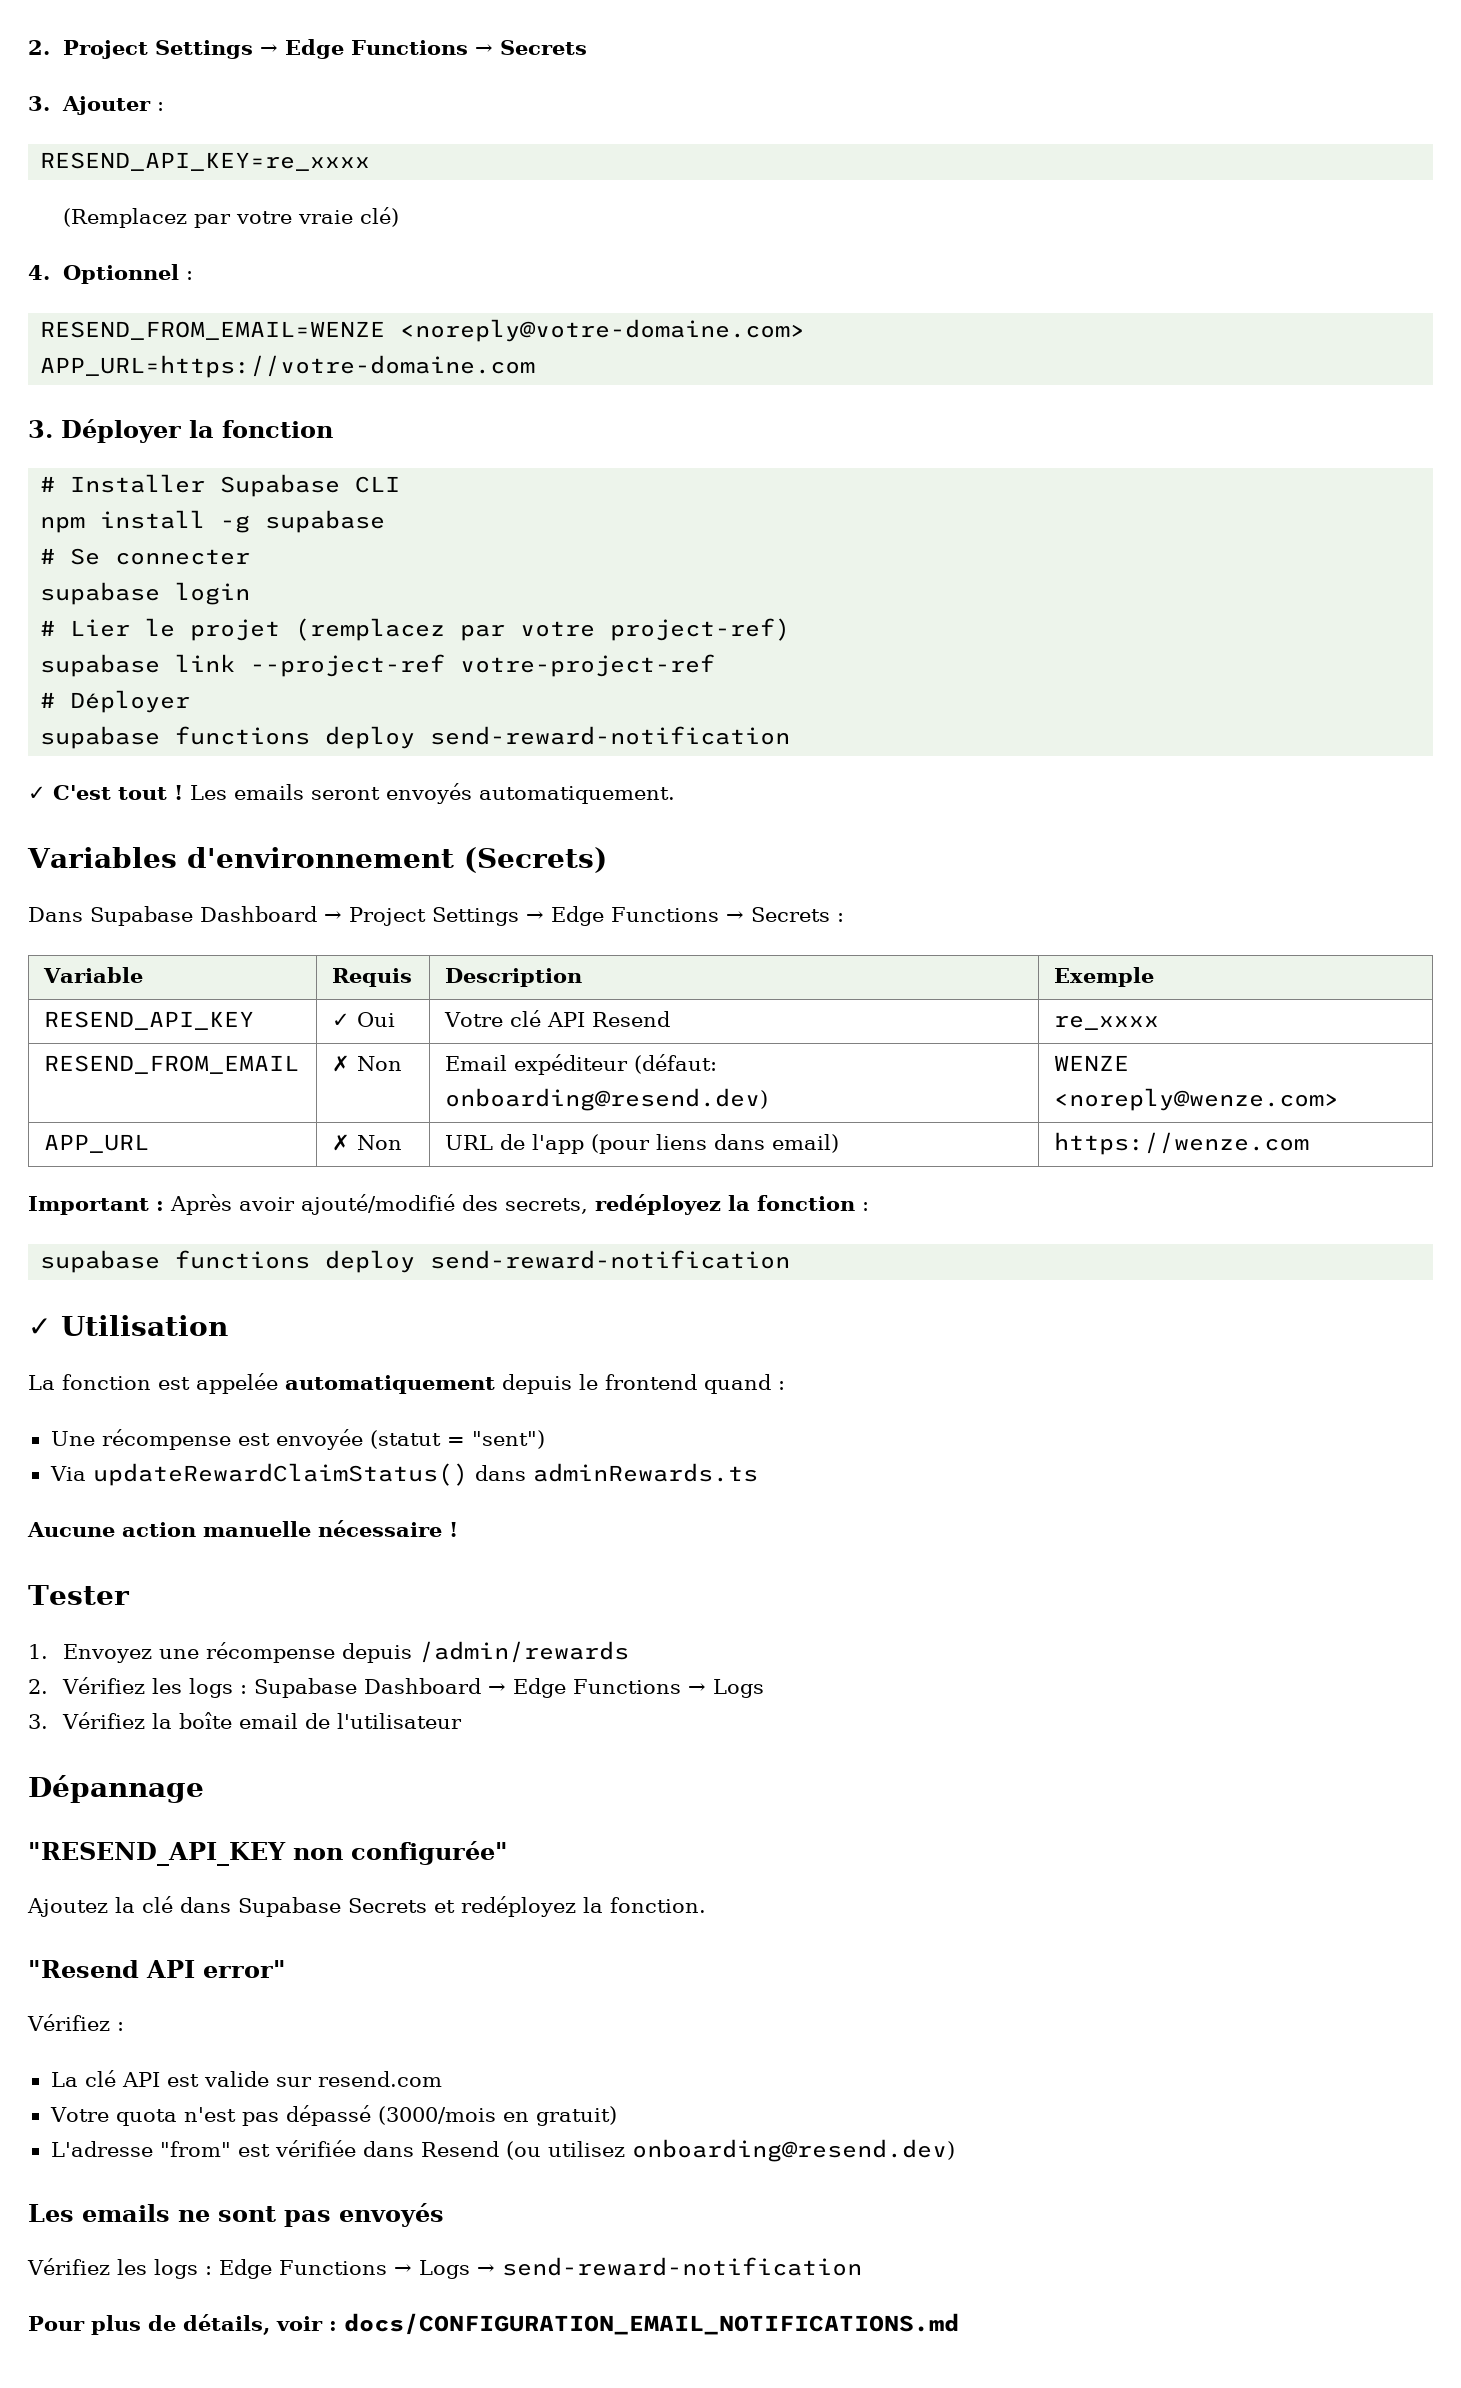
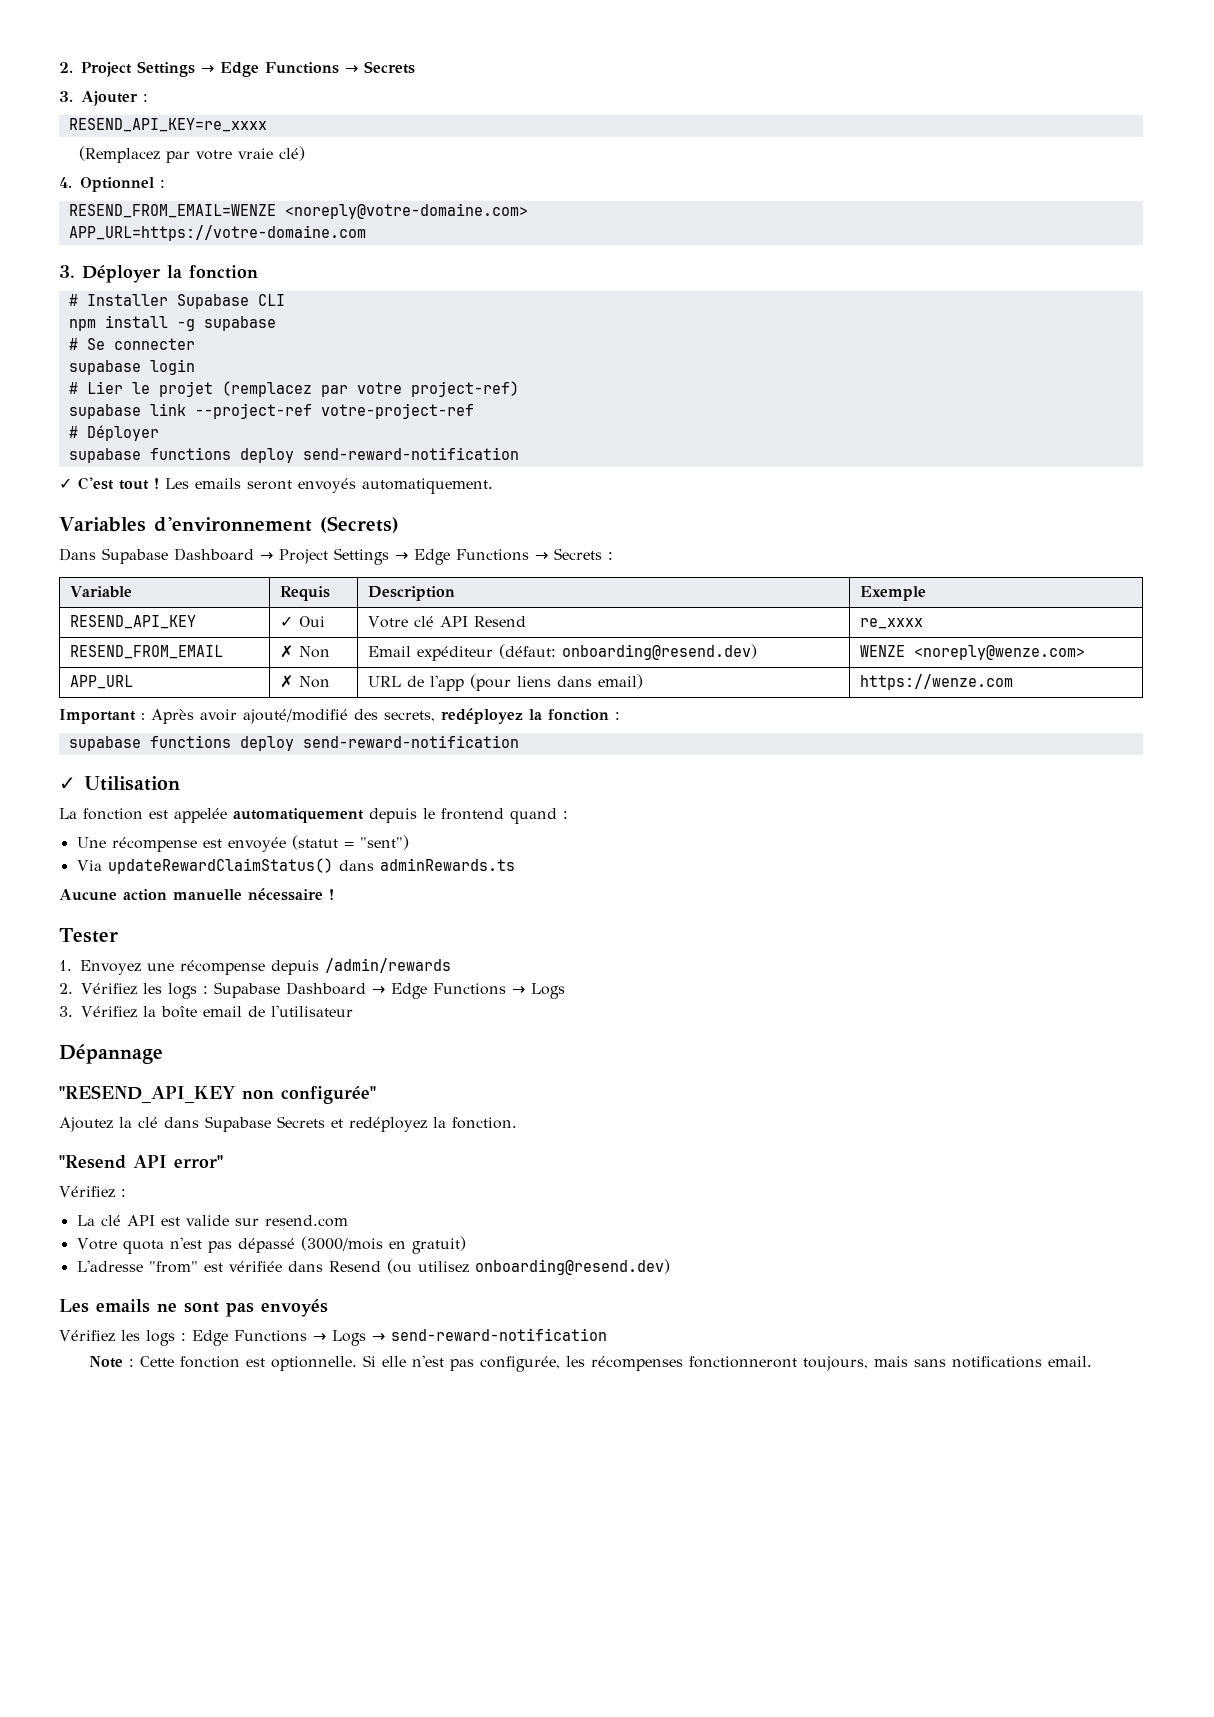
[28,2313,959,2335] Pour plus de détails, voir : docs/CONFIGURATION_EMAIL_NOTIFICATIONS.md -> [89,1355,1093,1372] Note : Cette fonction est optionnelle. Si elle n'est pas configurée, les récompenses fonctionneront toujours, mais sans notifications email.

